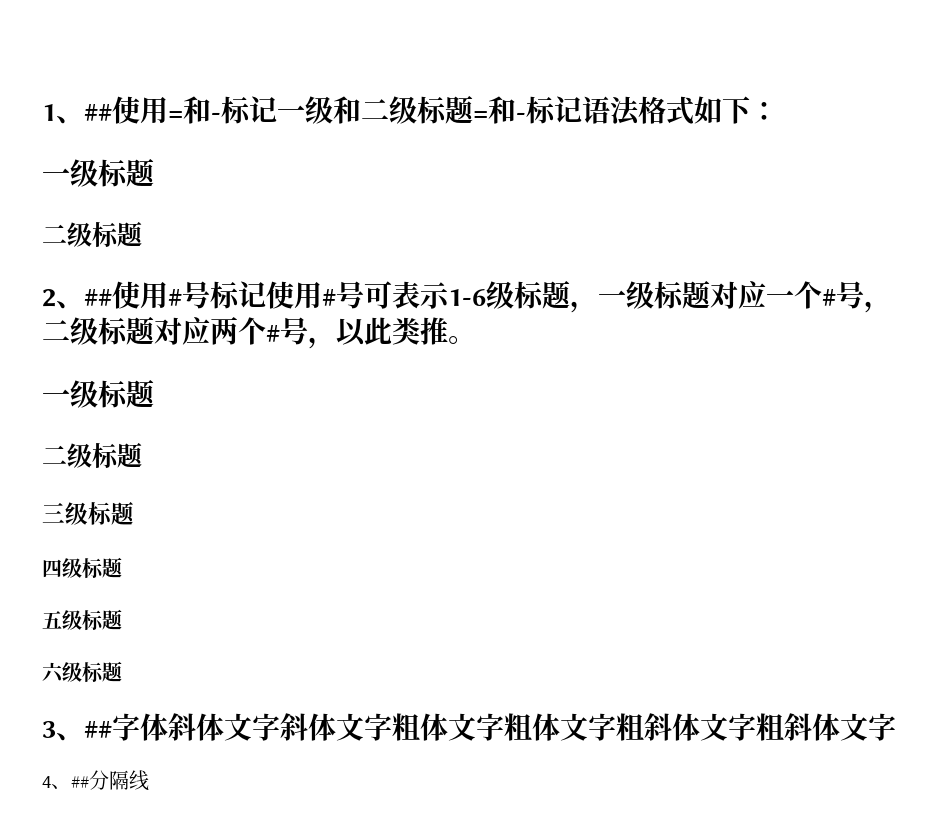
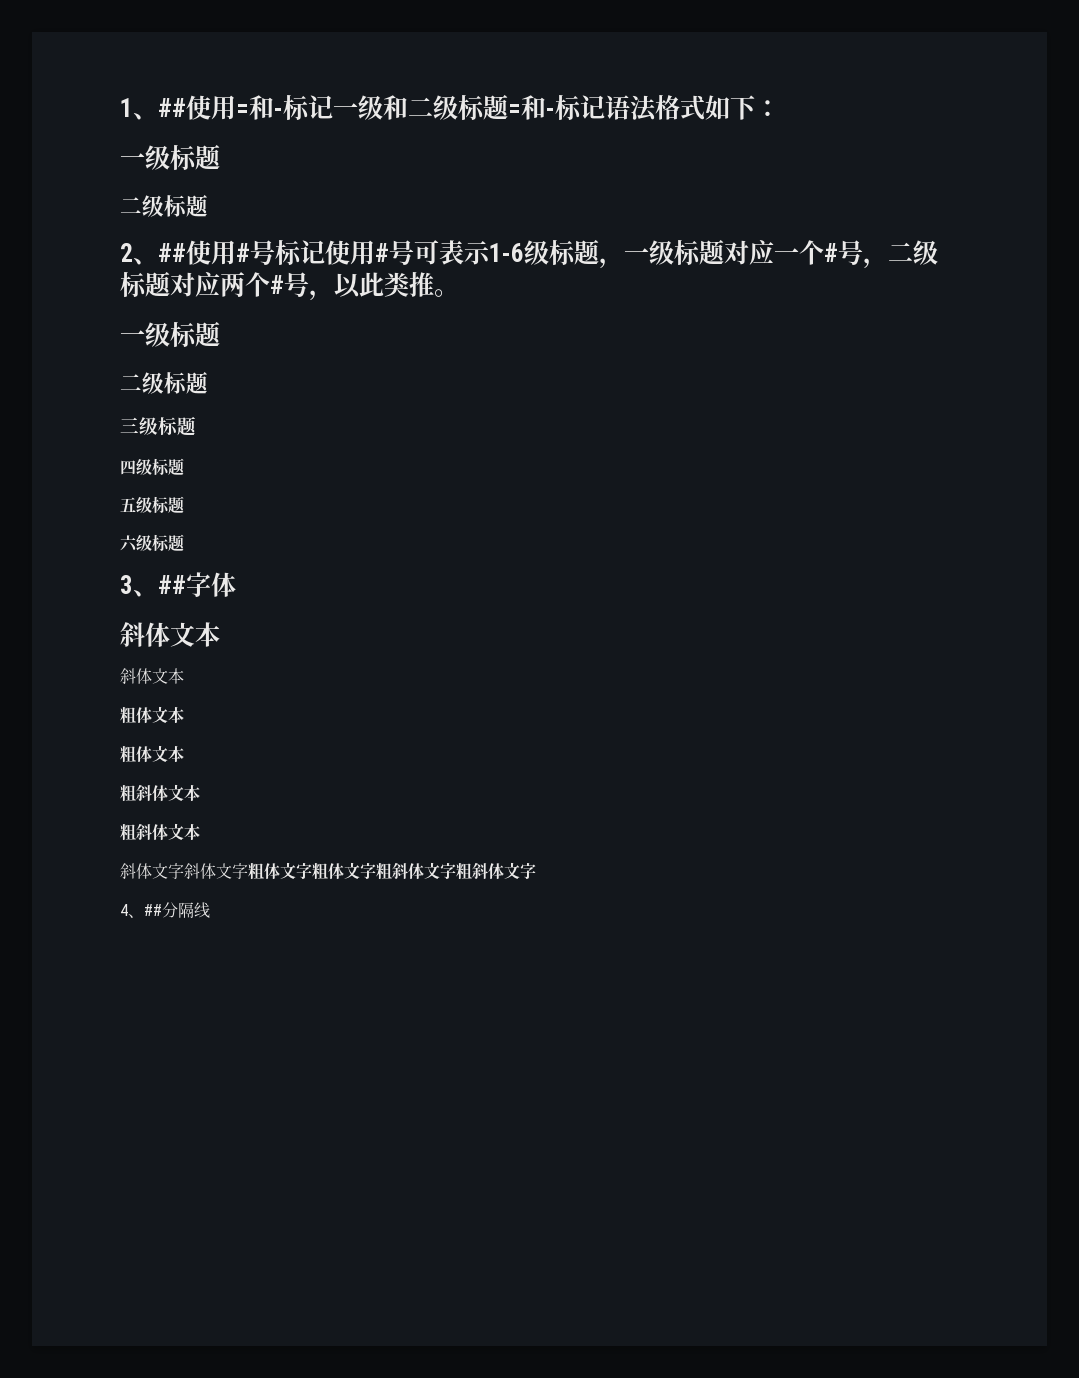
(168, 727) none -> [120,622,220,647] [120,668,184,684] [120,706,184,724] [120,745,184,763] [120,784,200,802] [120,823,200,841] // 斜体文本 // 斜体文本 // 粗体文本 // 粗体文本 // 粗斜体文本 // 粗斜体文本 //

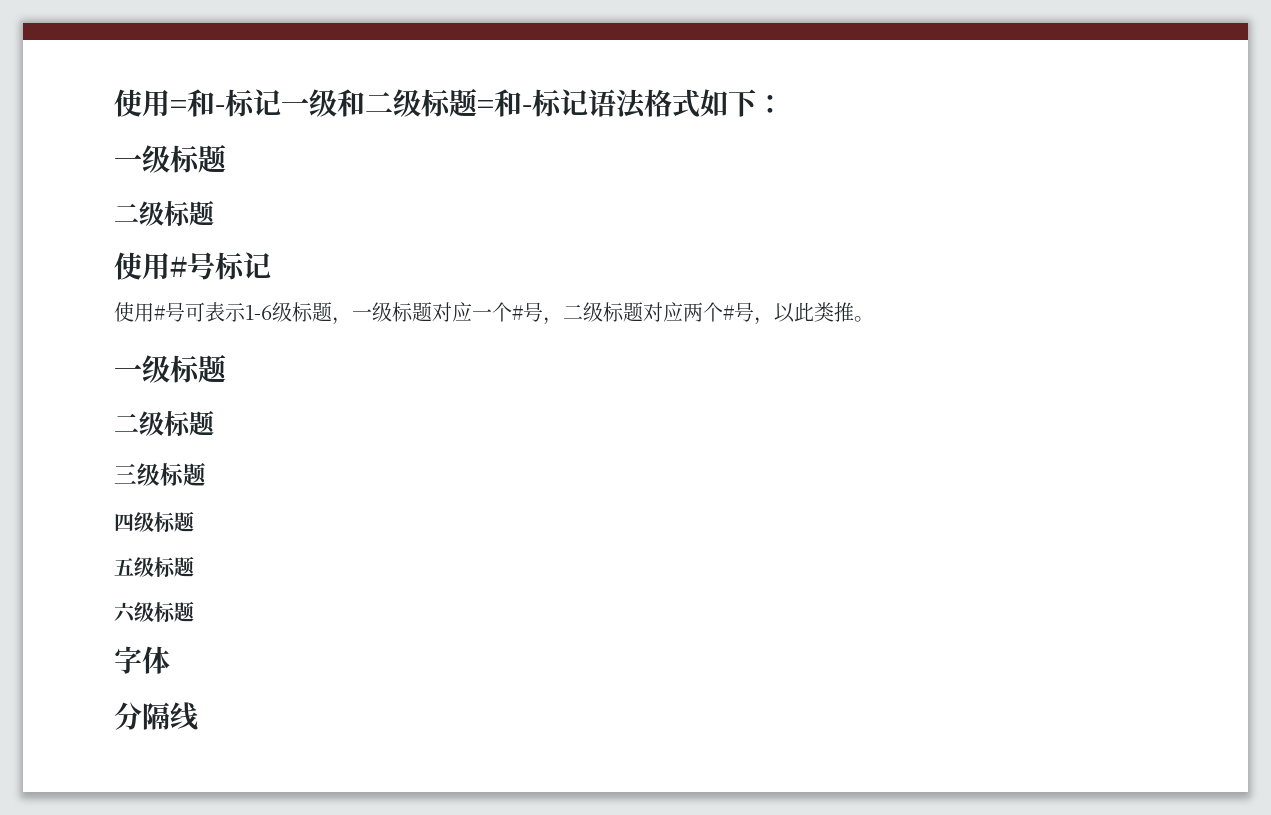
[120,98,186,120] 1、## -> (114, 103) none
[120,243,186,265] 2、## -> (214, 213) none
(325, 252) none -> (271, 265) //
[120,575,186,597] 3、## -> (194, 611) none
[120,622,220,647] [120,668,184,684] [120,706,184,724] [120,745,184,763] [120,784,200,802] [120,823,200,841] [120,862,536,880] [120,904,162,918] 斜体文本 // 斜体文本 // 粗体文本 // 粗体文本 // 粗斜体文本 // 粗斜体文本 // 斜体文字斜体文字粗体文字粗体文字粗斜体文字粗斜体文字 // 4、## -> (170, 660) none

